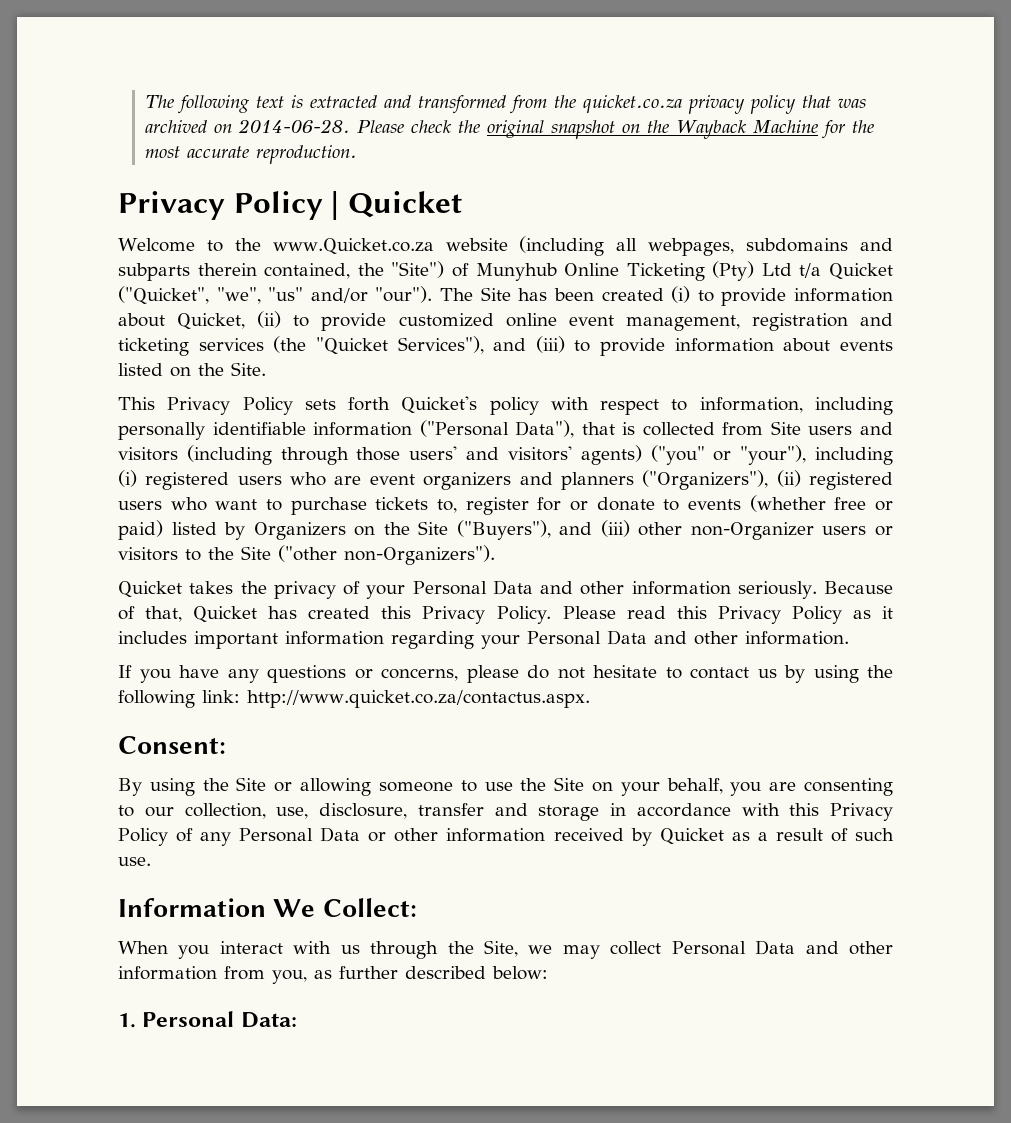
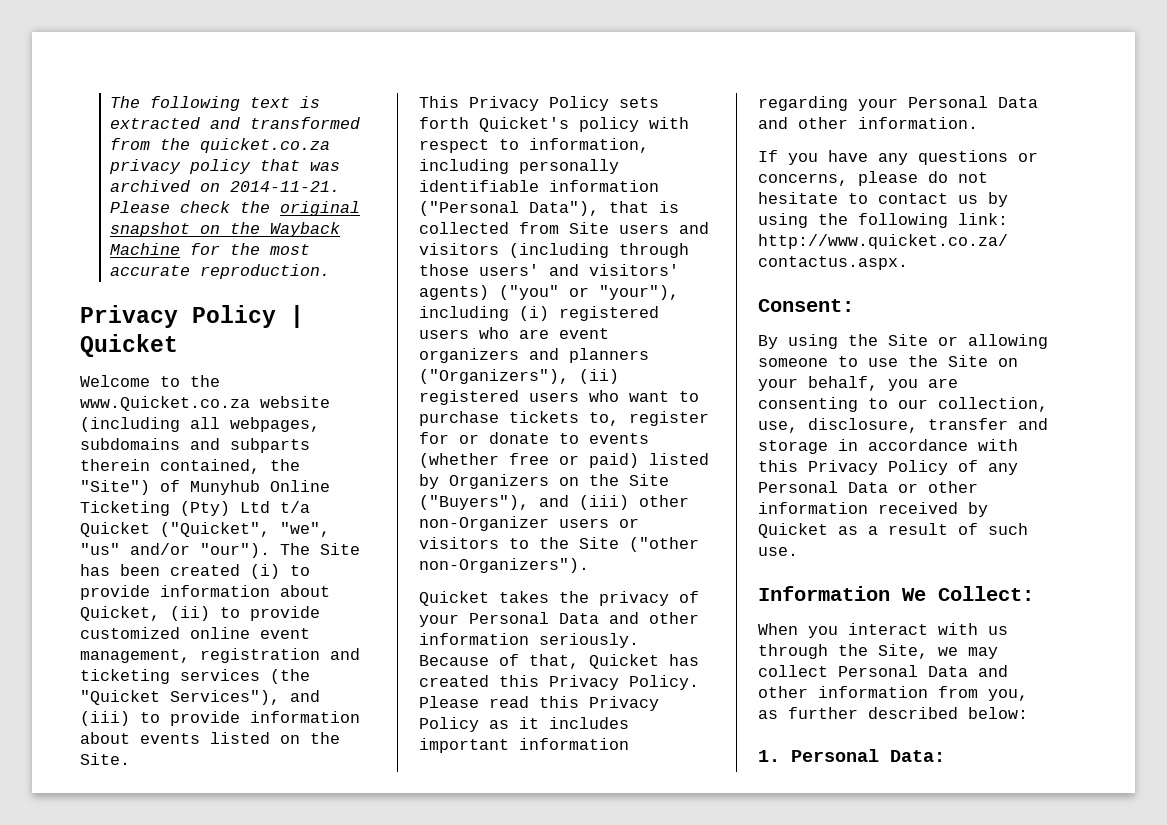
[238,119,351,133] 2014-06-28. -> [230,181,341,192] 2014-11-21.

